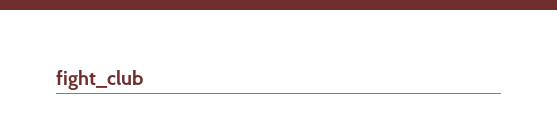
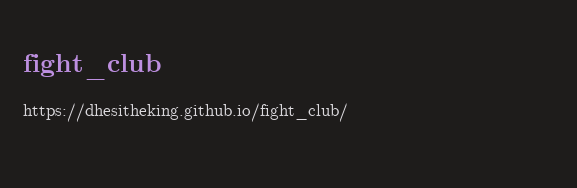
(143, 80) none -> [23,103,348,122] // https://dhesitheking.github.io/fight_club/

